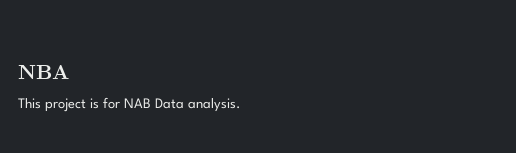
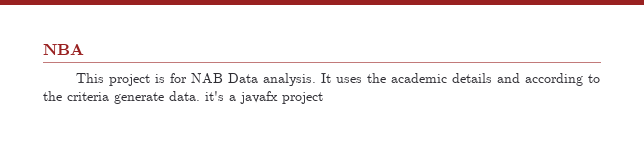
(241, 105) none -> [320,73,600,86] [43,91,323,104] It uses the academic details and according to the criteria generate data. it's a javafx project

